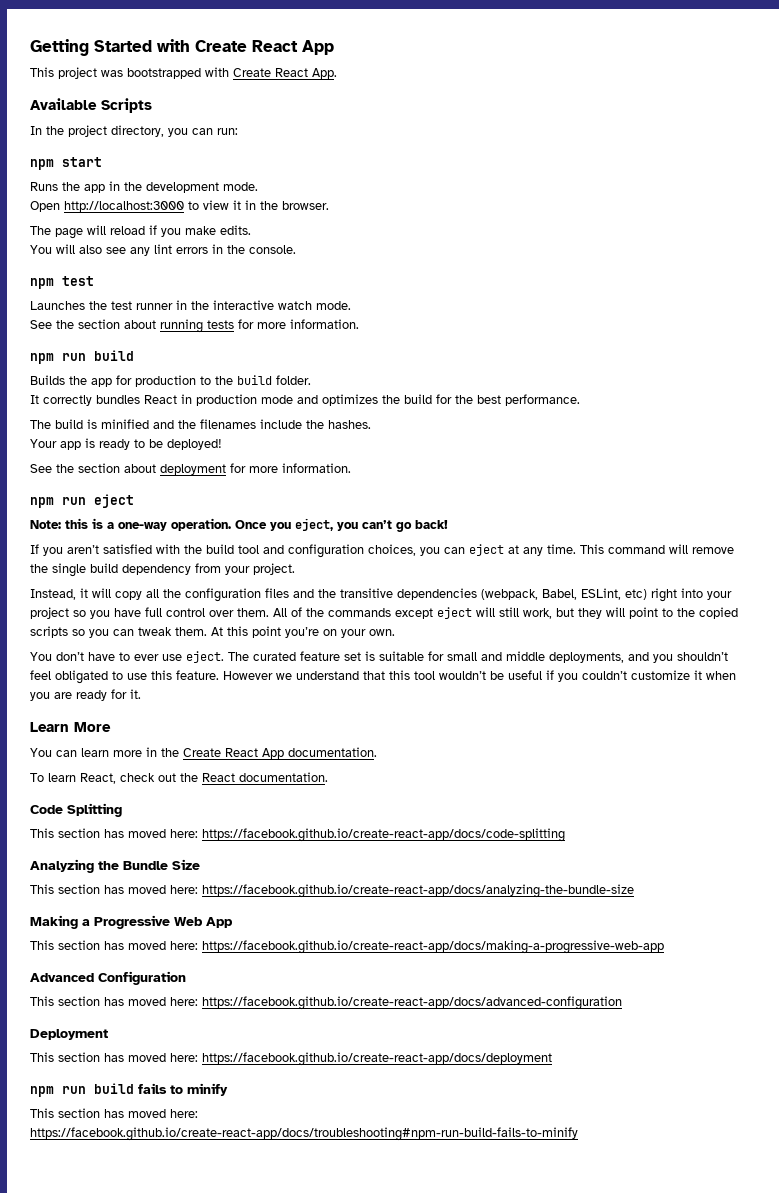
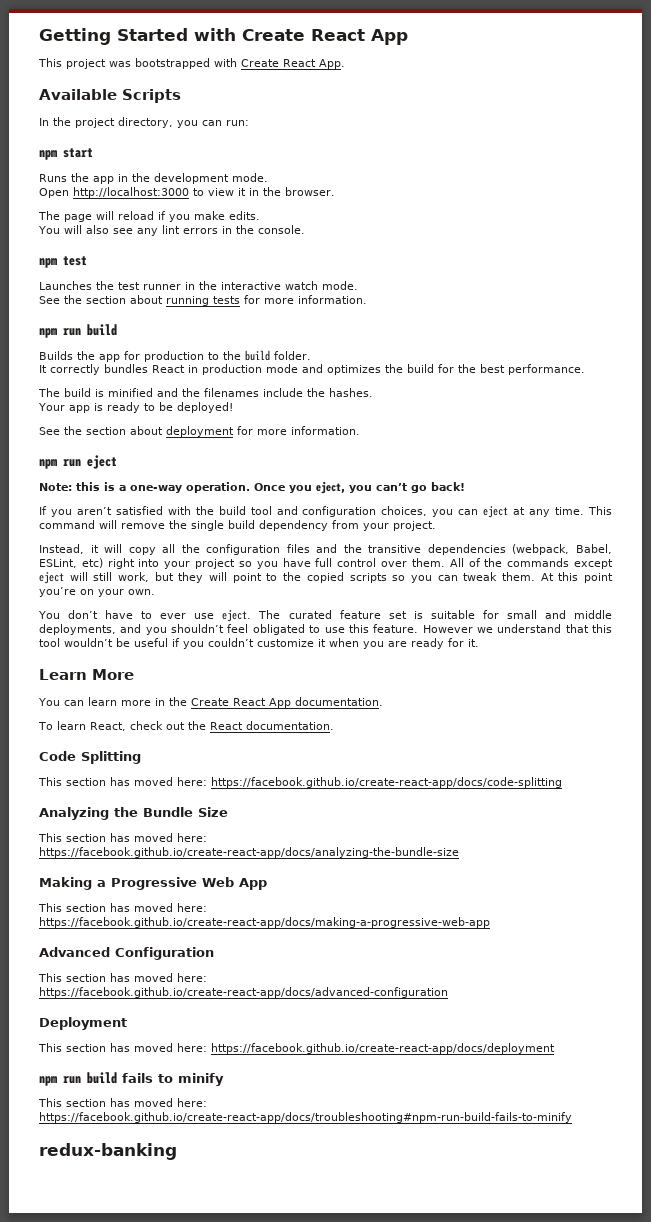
(578, 1134) none -> [39,1143,177,1160] // redux-banking

